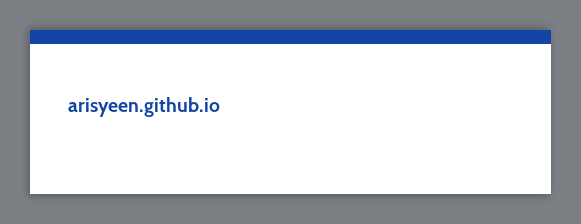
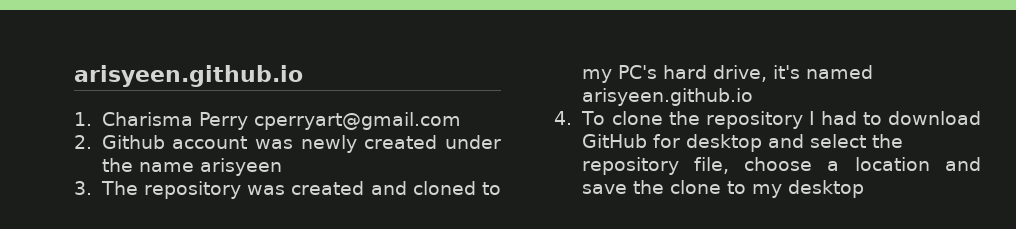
[68,97,220,117] arisyeen.github.io -> [74,65,303,87] [74,112,462,130] [74,135,501,153] [101,158,282,176] [74,181,501,199] [581,65,873,83] [581,88,753,106] [554,111,981,129] [581,134,903,152] [581,157,981,175] [581,180,864,198] arisyeen.github.io // 1. Charisma Perry cperryart@gmail.com // 2. Github account was newly created under the name arisyeen // 3. The repository was created and cloned to my PC's hard drive, it's named arisyeen.github.io // 4. To clone the repository I had to download GitHub for desktop and select the repository file, choose a location and save the clone to my desktop

